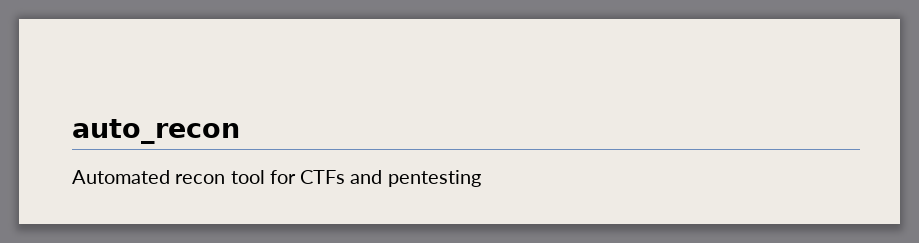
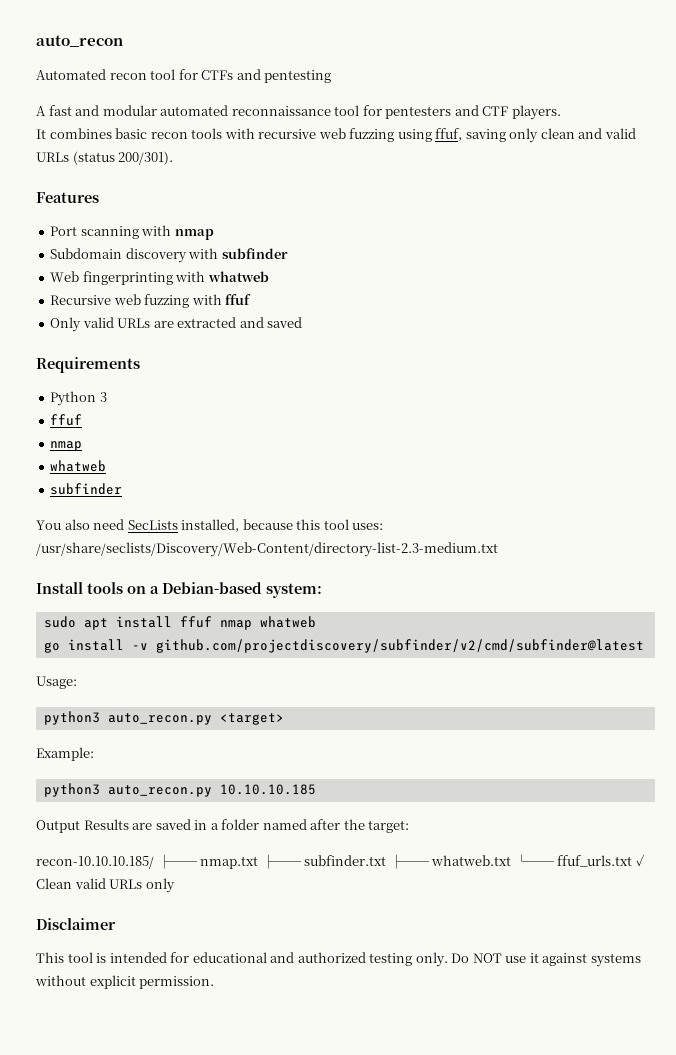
(481, 178) none -> [36,105,561,120] [36,128,636,143] [36,151,174,165] [36,192,99,203] [50,225,214,240] [50,248,288,263] [50,271,269,285] [50,294,252,308] [50,317,303,332] [36,357,140,373] [50,391,107,406] [50,414,83,426] [50,441,83,451] [50,460,107,472] [50,483,123,495] [36,519,384,532] [36,542,498,557] [36,582,322,598] [43,616,316,630] [43,639,644,653] [36,676,77,689] [43,711,284,725] [36,747,94,761] [43,783,316,797] [36,819,410,833] [36,854,645,869] [36,878,175,893] [36,918,116,930] [36,952,641,967] [35,975,215,989] // A fast and modular automated reconnaissance tool for pentesters and CTF players. // It combines basic recon tools with recursive web fuzzing using ffuf, saving only clean and valid URLs (status 200/301). // Features // Port scanning with nmap // Subdomain discovery with subfinder // Web fingerprinting with whatweb // Recursive web fuzzing with ffuf // Only valid URLs are extracted and saved // Requirements // Python 3 // ffuf // nmap // whatweb // subfinder // You also need SecLists installed, because this tool uses: /usr/share/seclists/Discovery/Web-Content/directory-list-2.3-medium.txt // Install tools on a Debian-based system: // sudo apt install ffuf nmap whatweb // go install -v github.com/projectdiscovery/subfinder/v2/cmd/subfinder@latest // Usage: // python3 auto_recon.py <target> // Example: // python3 auto_recon.py 10.10.10.185 // Output Results are saved in a folder named after the target: // recon-10.10.10.185/ ├── nmap.txt ├── subfinder.txt ├── whatweb.txt └── ffuf_urls.txt ✓ Clean valid URLs only // Disclaimer // This tool is intended for educational and authorized testing only. Do NOT use it against systems without explicit permission.

